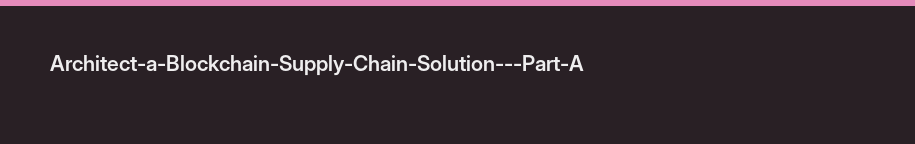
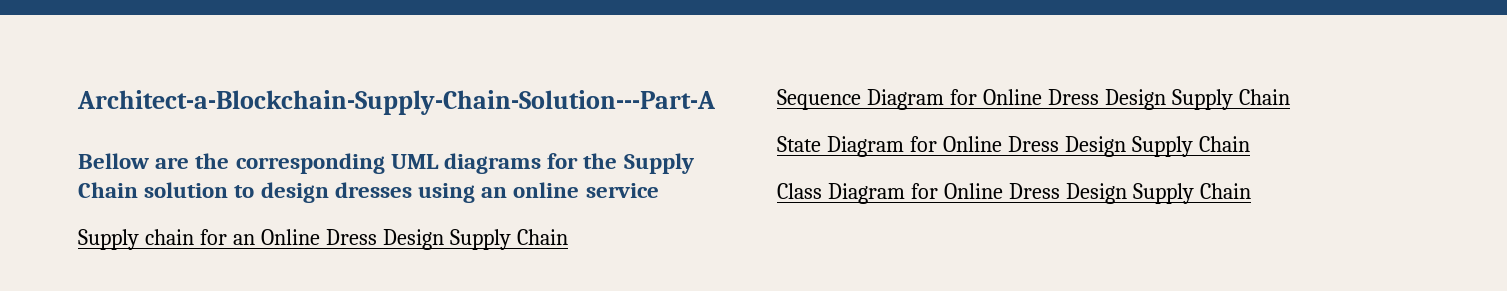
(584, 65) none -> [78,153,694,174] [78,182,659,203] [78,229,568,250] [777,89,1290,110] [777,136,1250,157] [777,183,1251,204] // Bellow are the corresponding UML diagrams for the Supply Chain solution to design dresses using an online service // Supply chain for an Online Dress Design Supply Chain // Sequence Diagram for Online Dress Design Supply Chain // State Diagram for Online Dress Design Supply Chain // Class Diagram for Online Dress Design Supply Chain

